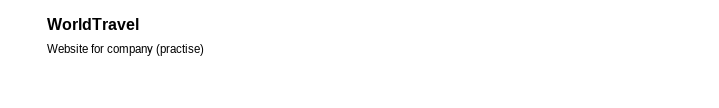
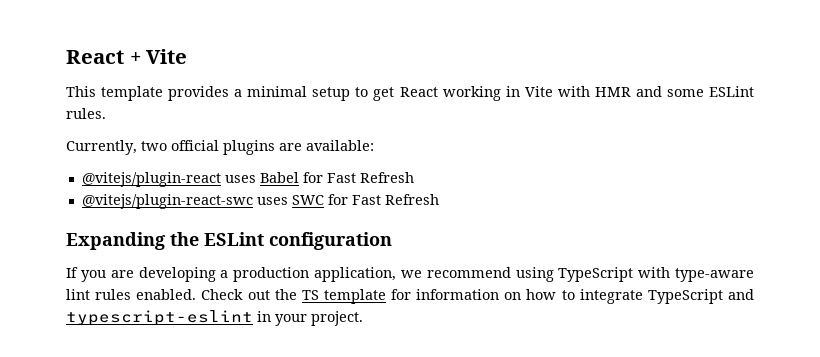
[47,18,139,30] [47,44,205,56] WorldTravel // Website for company (practise) -> [66,49,188,64] [66,86,754,101] [66,108,106,119] [66,140,374,155] [81,172,414,187] [81,194,439,209] [66,232,392,250] [66,267,754,282] [66,289,754,304] [66,310,363,326] React + Vite // This template provides a minimal setup to get React working in Vite with HMR and some ESLint rules. // Currently, two official plugins are available: // @vitejs/plugin-react uses Babel for Fast Refresh // @vitejs/plugin-react-swc uses SWC for Fast Refresh // Expanding the ESLint configuration // If you are developing a production application, we recommend using TypeScript with type-aware lint rules enabled. Check out the TS template for information on how to integrate TypeScript and typescript-eslint in your project.

